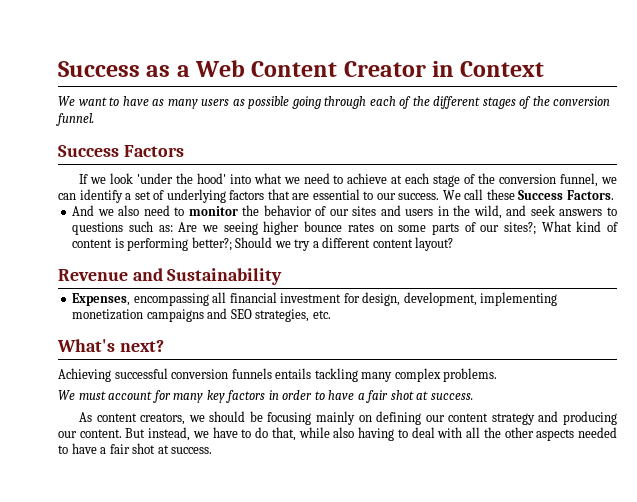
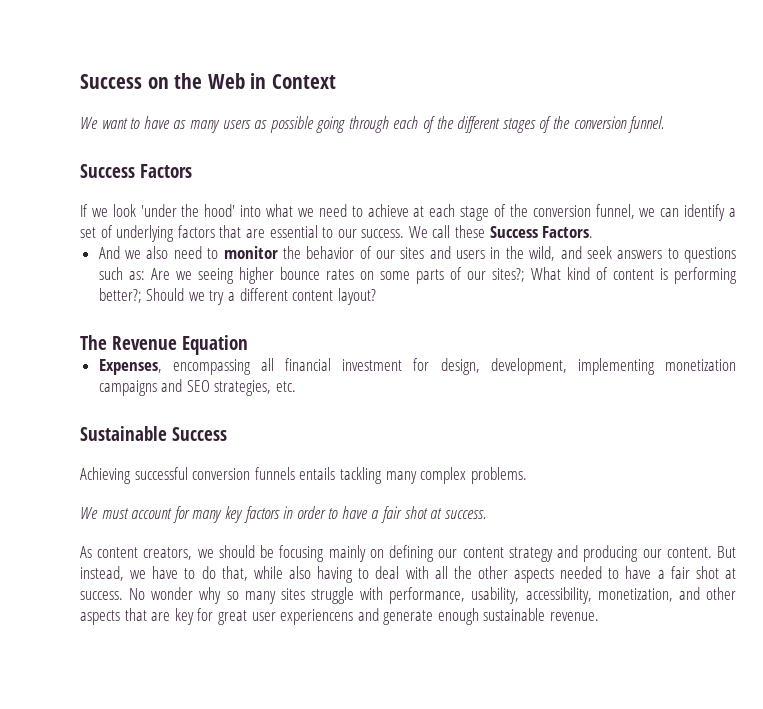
[58,60,426,77] Success as a Web Content Creator -> [80,73,245,89] Success on the Web
[58,268,283,285] Revenue and Sustainability -> [80,335,248,355] The Revenue Equation
[57,339,164,352] What's next? -> [80,426,227,441] Sustainable Success
(213, 450) none -> [129,587,736,604] [80,608,600,625] No wonder why so many sites struggle with performance, usability, accessibility, monetization, and other aspects that are key for great user experiencens and generate enough sustainable revenue.

